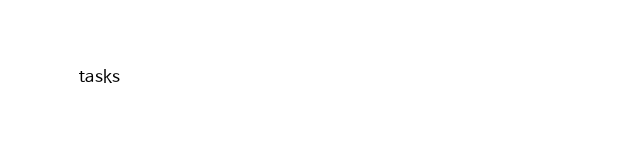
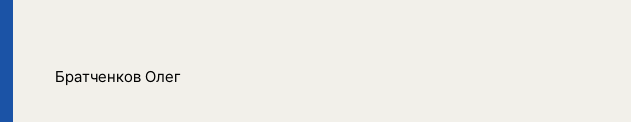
[79,69,120,83] tasks -> [55,70,182,86] Братченков Олег

